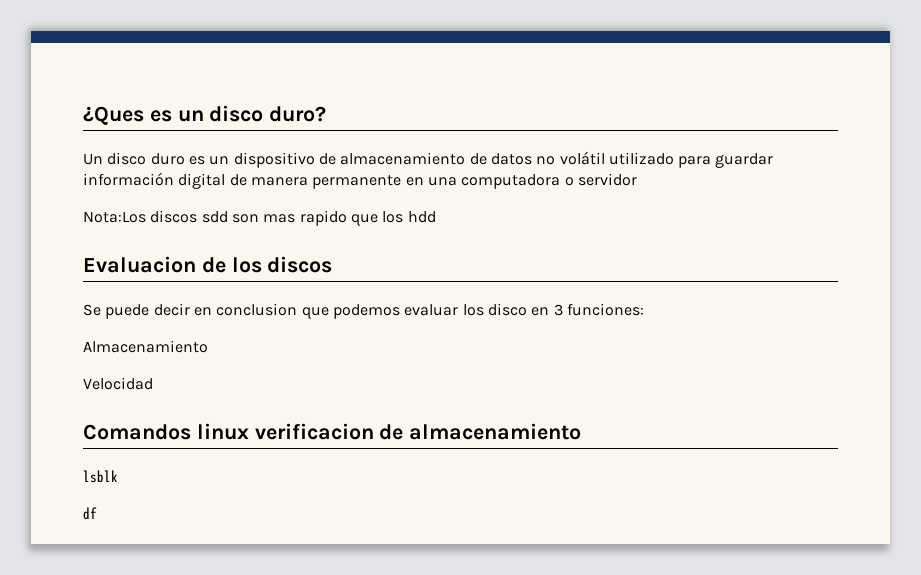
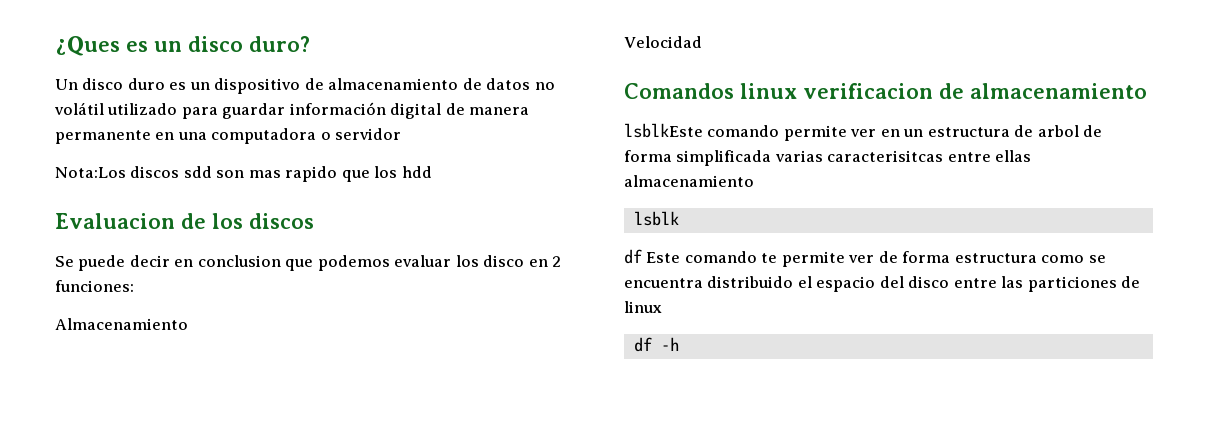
[553,304,563,316] 3 -> [552,256,562,267] 2
[83,470,118,483] [83,507,97,520] lsblk // df -> [624,123,1103,141] [624,150,1032,166] [624,175,754,187] [633,211,679,226] [624,249,1106,267] [624,276,1141,292] [624,301,662,313] [633,337,679,352] lsblkEste comando permite ver en un estructura de arbol de forma simplificada varias caracterisitcas entre ellas almacenamiento // lsblk // df Este comando te permite ver de forma estructura como se encuentra distribuido el espacio del disco entre las particiones de linux // df -h

